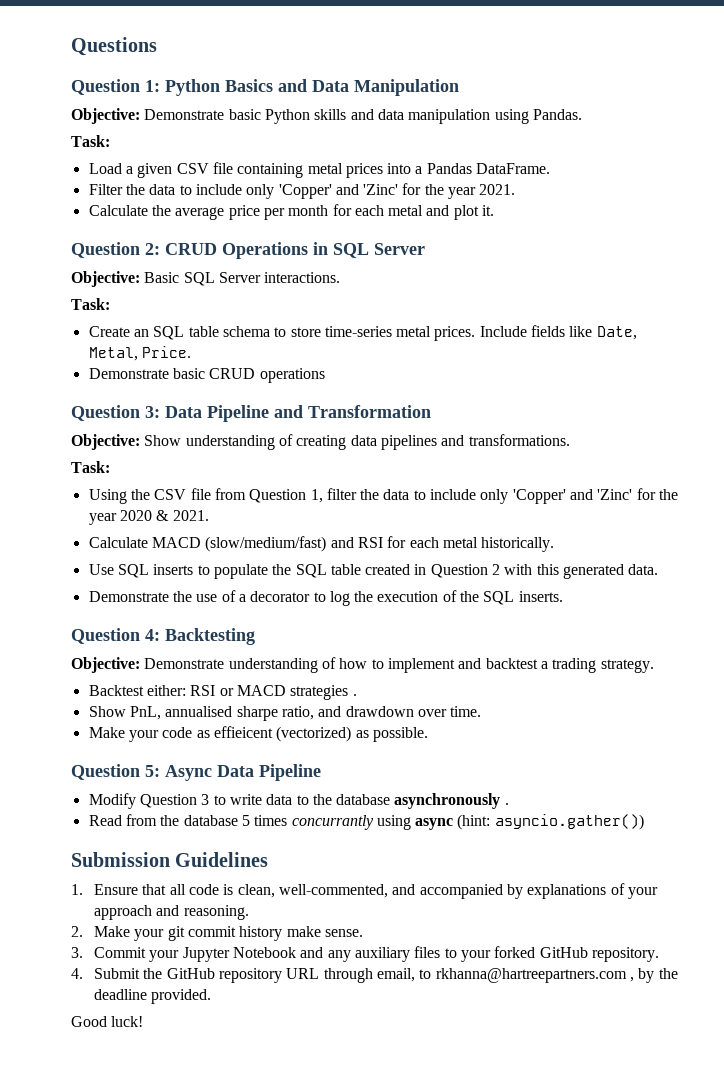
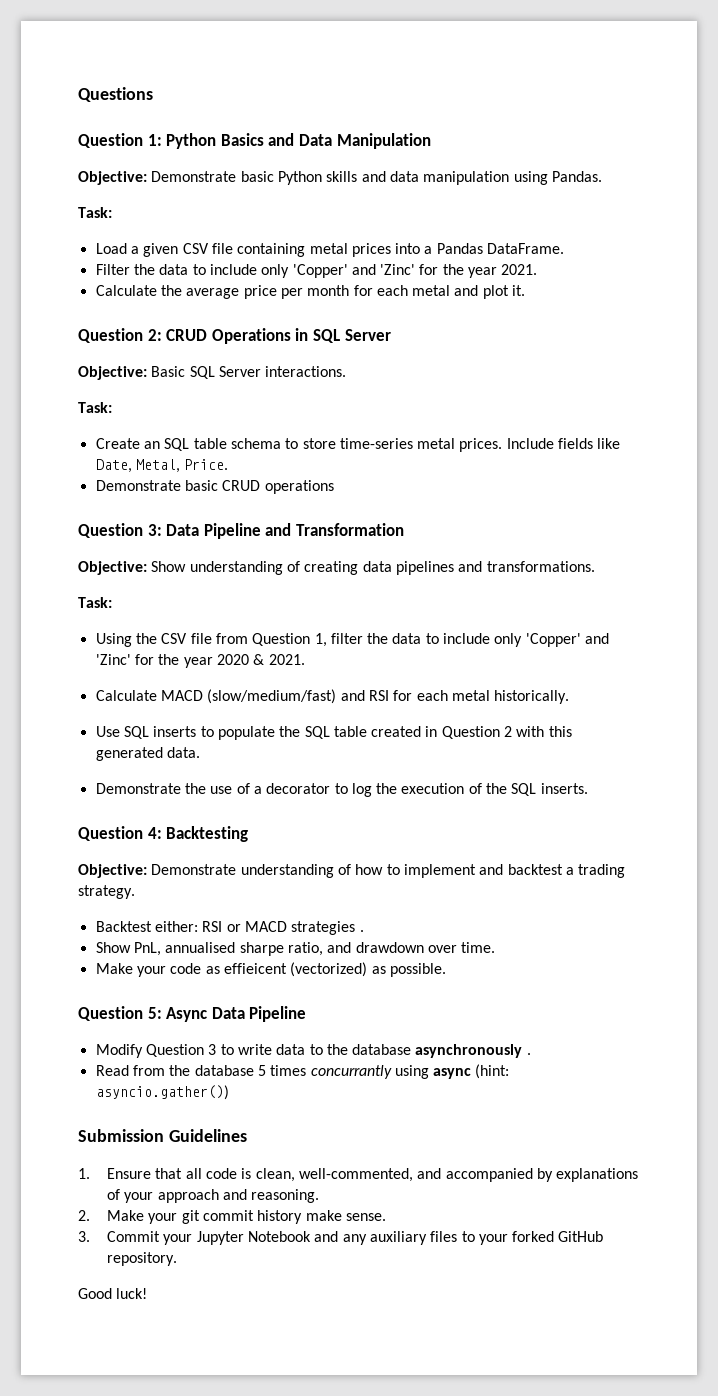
[71,968,678,983] [94,989,212,1004] // 4. Submit the GitHub repository URL through email, to rkhanna@hartreepartners.com , by the deadline provided. -> (177, 1259) none

